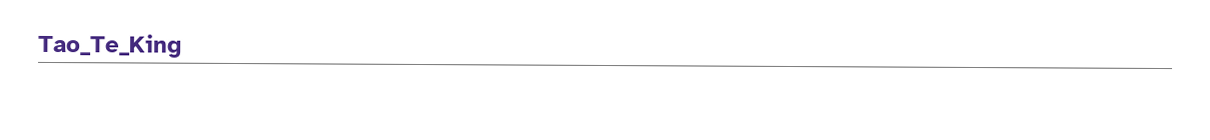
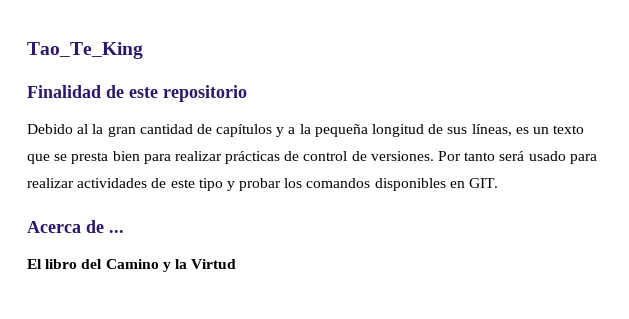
(182, 45) none -> [27,85,247,102] [27,124,585,137] [27,151,597,164] [27,178,499,191] [27,220,124,233] [27,259,237,272] // Finalidad de este repositorio // Debido al la gran cantidad de capítulos y a la pequeña longitud de sus líneas, es un texto que se presta bien para realizar prácticas de control de versiones. Por tanto será usado para realizar actividades de este tipo y probar los comandos disponibles en GIT. // Acerca de ... // El libro del Camino y la Virtud

